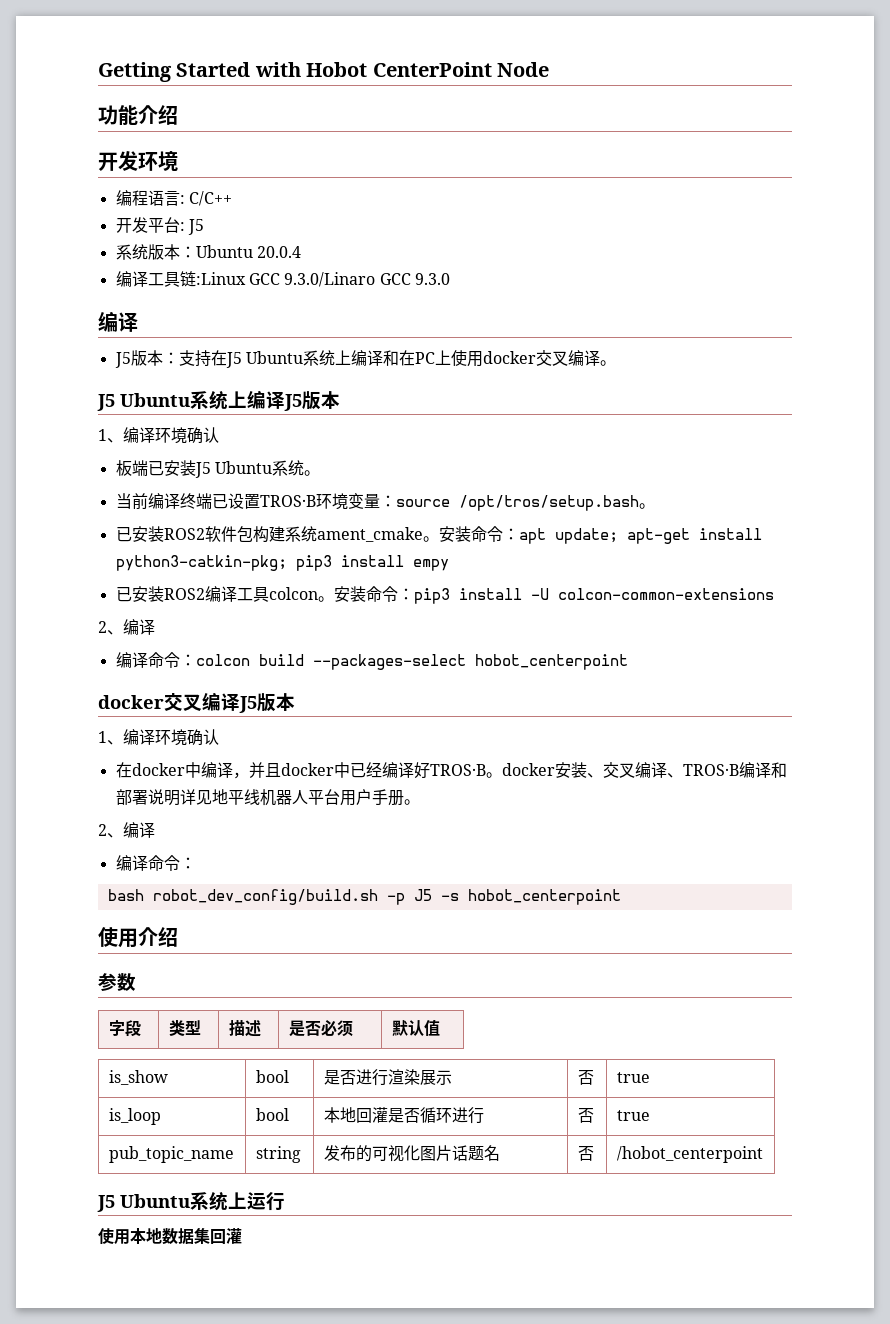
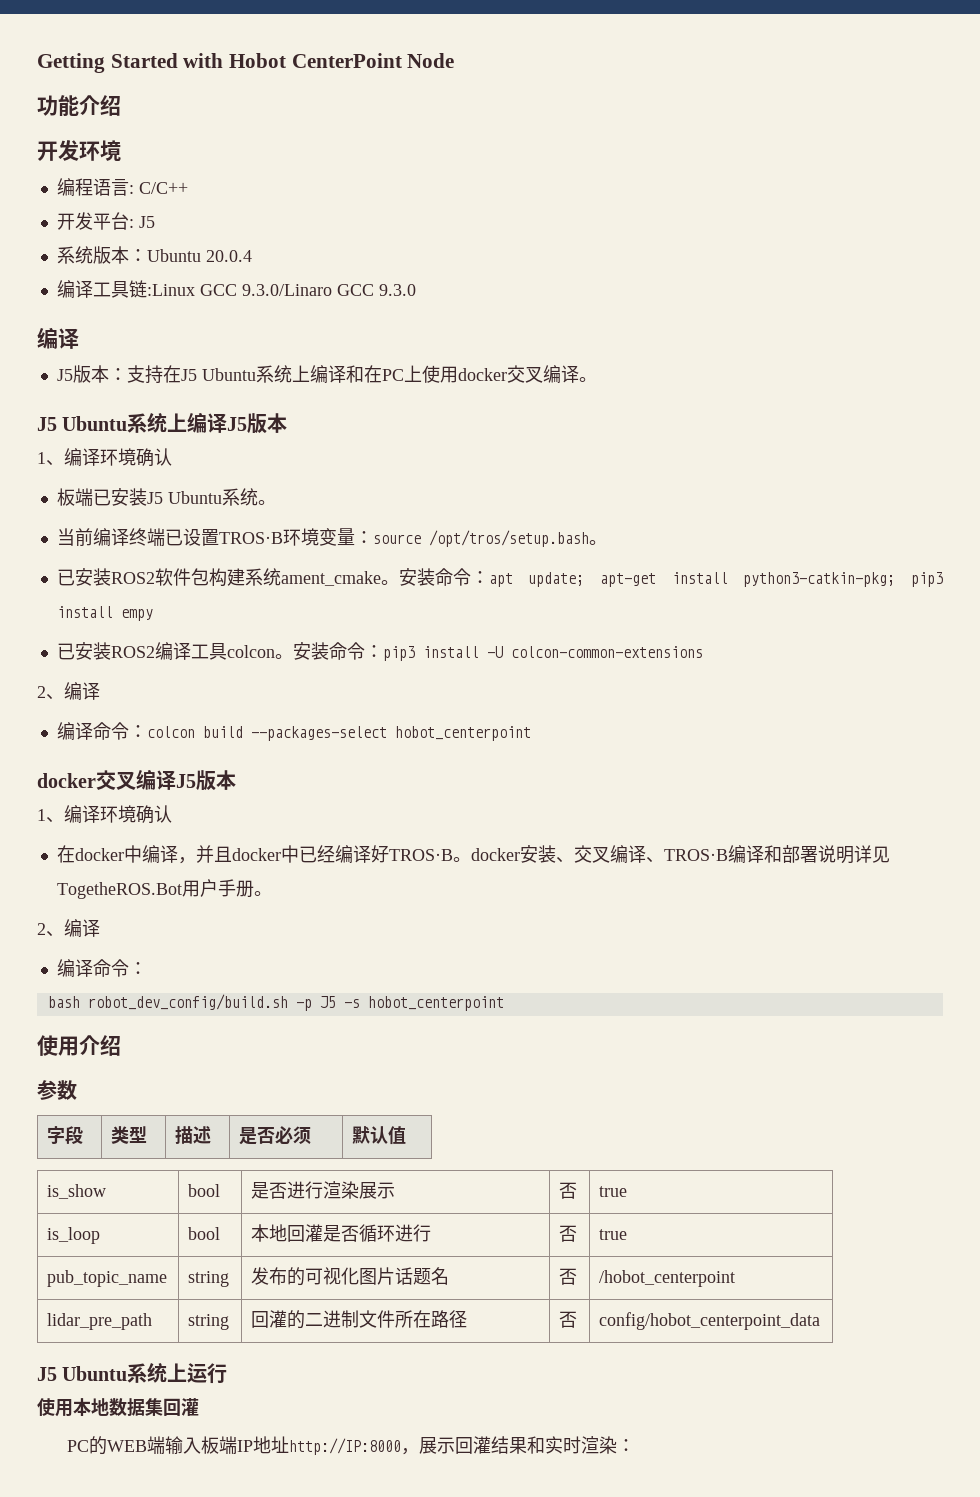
[211,789,340,806] 地平线机器人平台 -> [56,882,182,899] TogetheROS.Bot
(763, 1154) none -> [47,1313,153,1330] [188,1314,230,1330] [251,1310,468,1329] [559,1311,578,1328] [599,1312,821,1330] // lidar_pre_path | string | 回灌的二进制文件所在路径 | 否 | config/hobot_centerpoint_data
(242, 1236) none -> [67,1436,636,1455] // PC的WEB端输入板端IP地址http://IP:8000，展示回灌结果和实时渲染：

